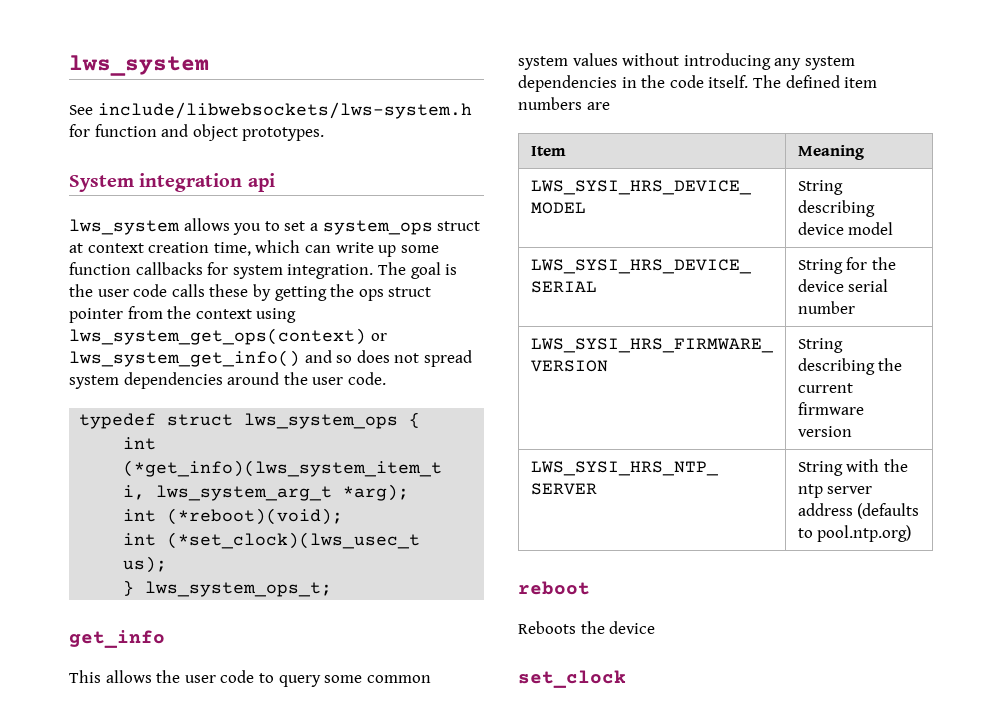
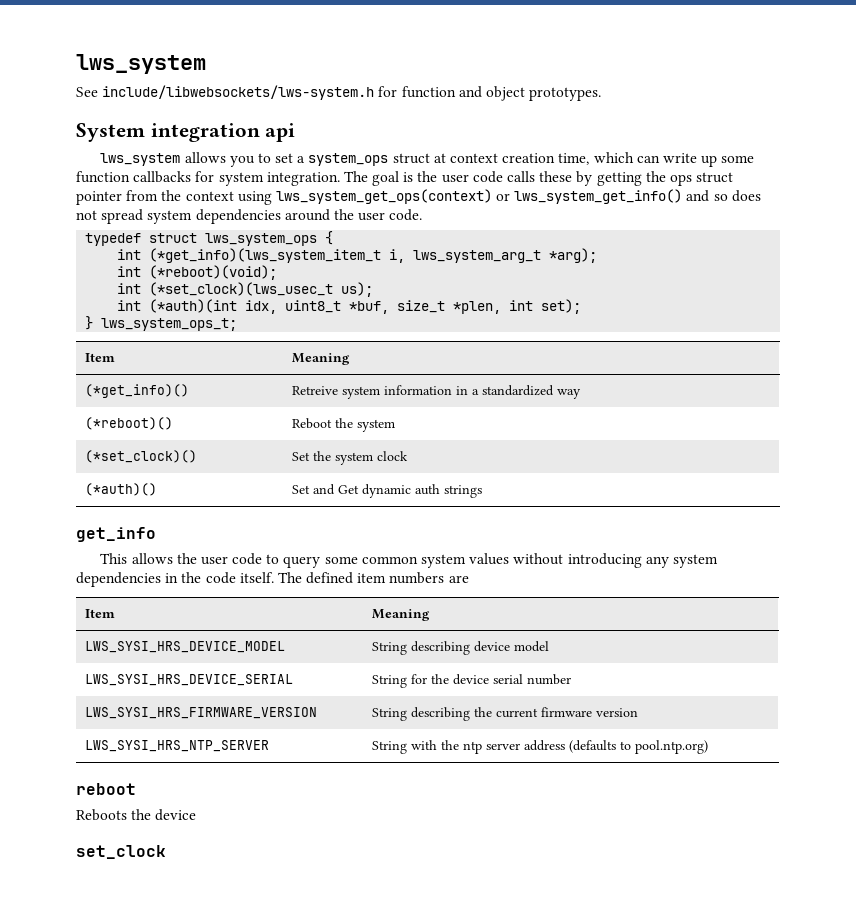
[123,580,333,597] } lws_system_ops_t; -> [117,299,582,314] [85,316,238,331] [85,353,116,362] [292,353,351,365] [85,384,190,398] [292,385,582,399] [85,417,174,430] [292,418,396,432] [85,450,198,463] [292,451,409,465] [85,483,158,496] [292,484,483,498] int (*auth)(int idx, uint8_t *buf, size_t *plen, int set); // } lws_system_ops_t; // Item | Meaning // (*get_info)() | Retreive system information in a standardized way // (*reboot)() | Reboot the system // (*set_clock)() | Set the system clock // (*auth)() | Set and Get dynamic auth strings

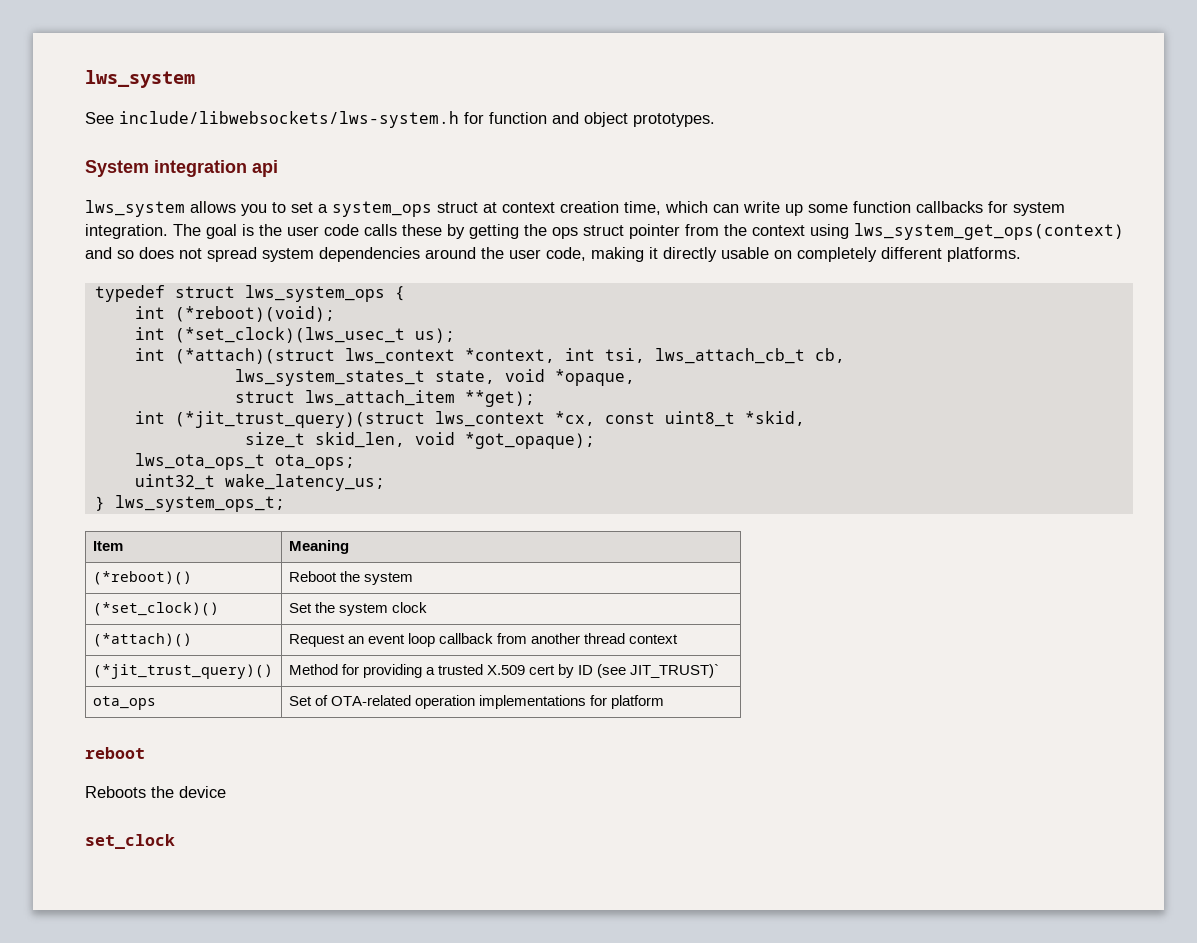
[496,189,683,204] or lws_system_get_info() -> (1124, 231) none
[389,209,423,221] code. -> [546,247,1021,262] code, making it directly usable on completely different platforms.
[117,248,598,263] // int (*get_info)(lws_system_item_t i, lws_system_arg_t *arg); -> (405, 293) none
[149,299,582,314] [85,316,238,331] [85,353,116,362] [292,353,351,365] [85,384,190,398] [292,385,582,399] (*auth)(int idx, uint8_t *buf, size_t *plen, int set); // } lws_system_ops_t; // Item | Meaning // (*get_info)() | Retreive system information in a standardized way -> [174,348,845,364] [234,369,635,386] [234,390,535,407] [134,411,805,428] [244,432,595,449] [134,453,355,470] [134,474,385,491] [94,495,285,512] [92,541,123,551] [288,540,349,554] (*attach)(struct lws_context *context, int tsi, lws_attach_cb_t cb, // lws_system_states_t state, void *opaque, // struct lws_attach_item **get); // int (*jit_trust_query)(struct lws_context *cx, const uint8_t *skid, // size_t skid_len, void *got_opaque); // lws_ota_ops_t ota_ops; // uint32_t wake_latency_us; // } lws_system_ops_t; // Item | Meaning
[85,483,158,496] [292,484,483,498] [76,527,156,542] [100,553,718,568] [76,572,469,587] [85,609,116,618] [372,609,431,621] [85,641,286,653] [372,641,550,655] [85,674,294,686] [372,674,572,688] [85,707,318,719] [372,707,639,721] [85,740,270,752] [372,740,709,754] (*auth)() | Set and Get dynamic auth strings // get_info // This allows the user code to query some common system values without introducing any system dependencies in the code itself. The defined item numbers are // Item | Meaning // LWS_SYSI_HRS_DEVICE_MODEL | String describing device model // LWS_SYSI_HRS_DEVICE_SERIAL | String for the device serial number // LWS_SYSI_HRS_FIRMWARE_VERSION | String describing the current firmware version // LWS_SYSI_HRS_NTP_SERVER | String with the ntp server address (defaults to pool.ntp.org) -> [92,633,192,647] [288,633,679,647] [92,664,273,679] [288,664,720,678] [92,696,156,710] [288,695,665,709] (*attach)() | Request an event loop callback from another thread context // (*jit_trust_query)() | Method for providing a trusted X.509 cert by ID (see JIT_TRUST)` // ota_ops | Set of OTA-related operation implementations for platform

